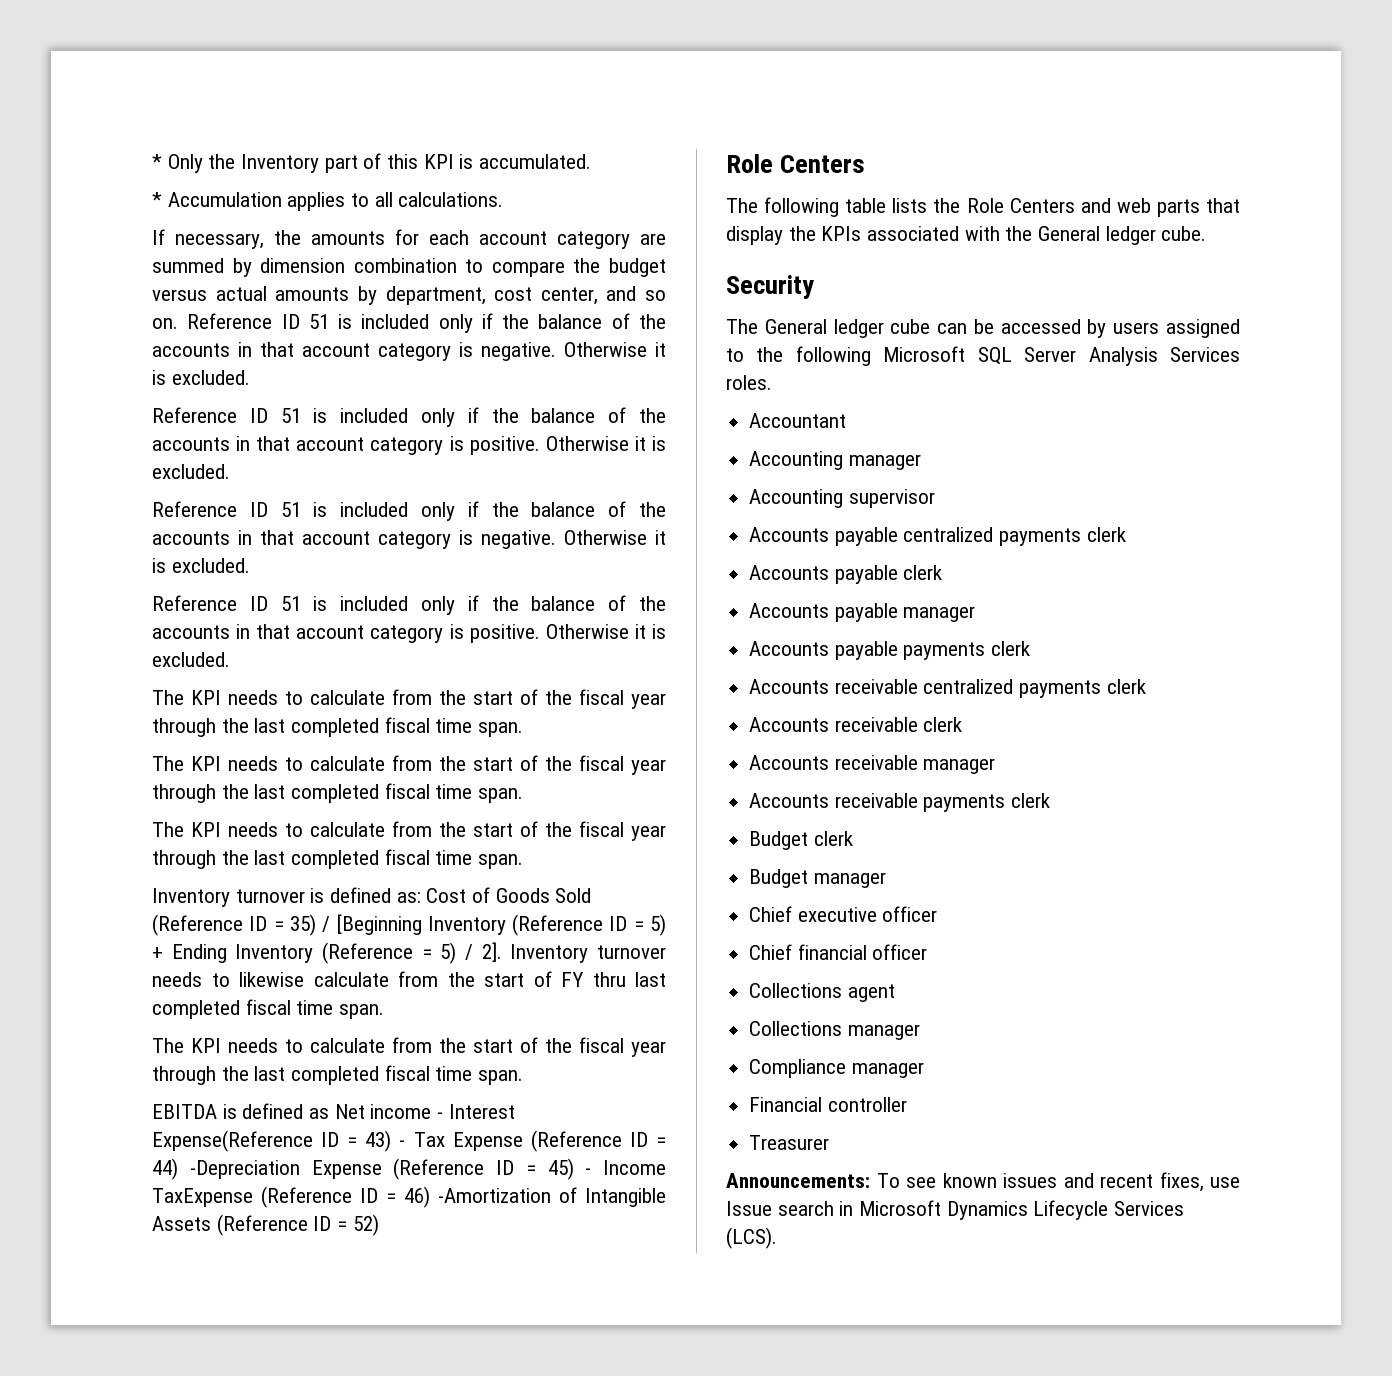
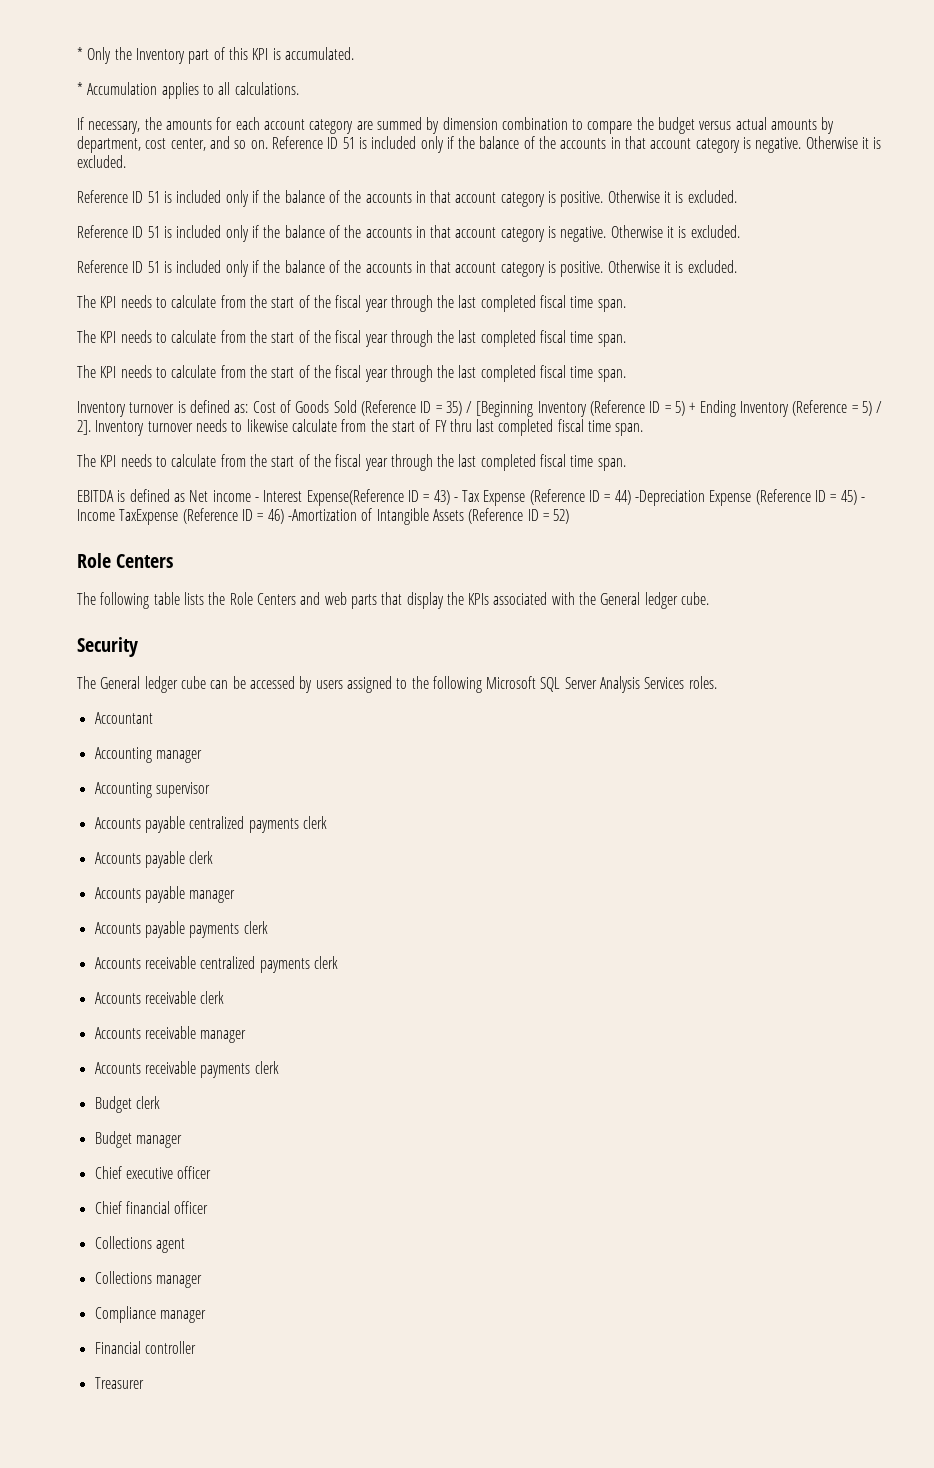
[726,1172,1240,1192] [726,1200,1185,1220] [726,1227,777,1249] // Announcements: To see known issues and recent fixes, use Issue search in Microsoft Dynamics Lifecycle Services (LCS). -> (144, 1383) none

